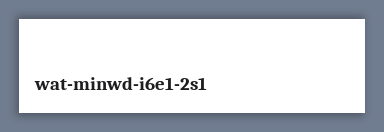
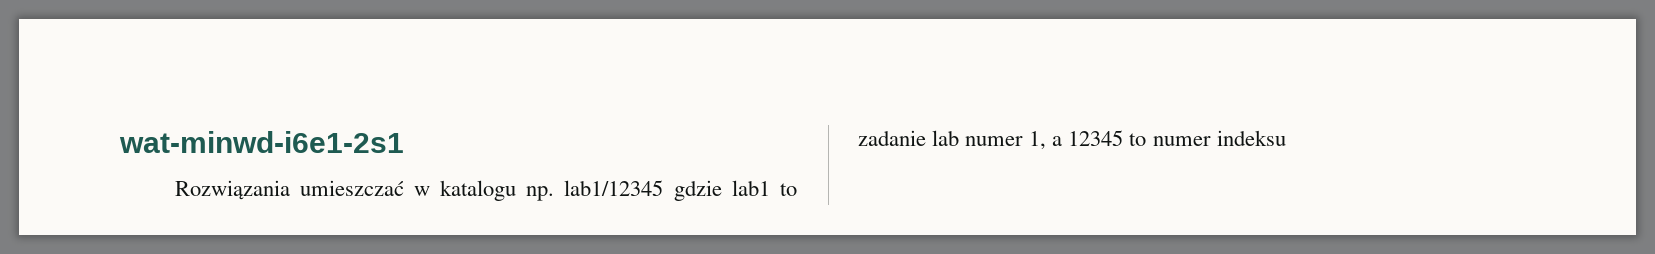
(207, 83) none -> [174,180,797,201] [858,130,1286,150] // Rozwiązania umieszczać w katalogu np. lab1/12345 gdzie lab1 to zadanie lab numer 1, a 12345 to numer indeksu

